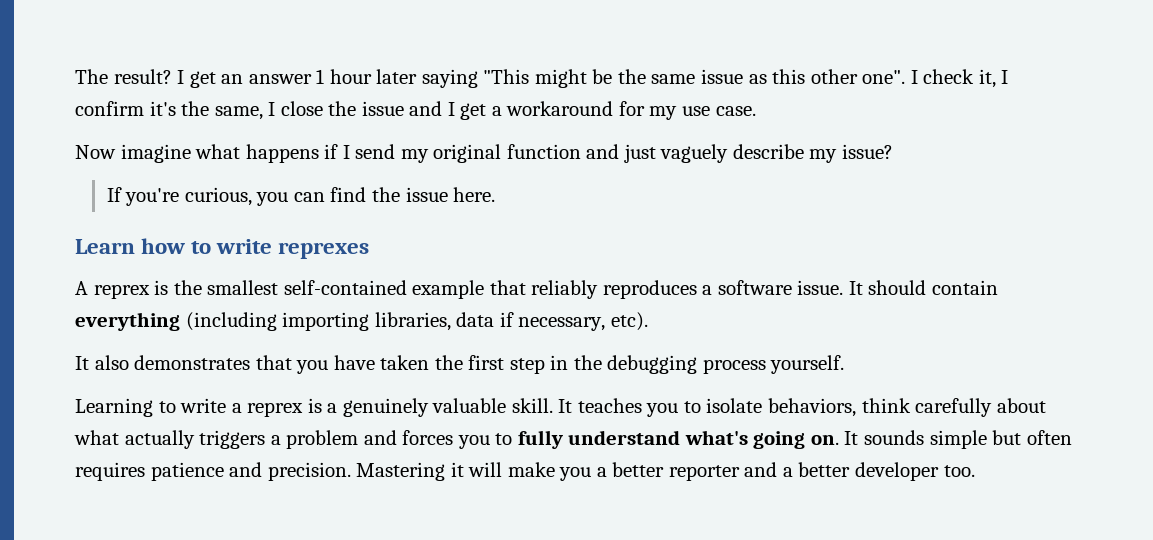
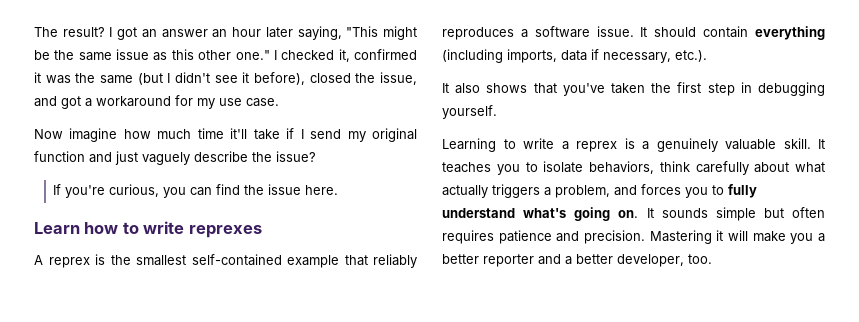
[189,71,216,88] get -> [117,27,138,40] got
[316,69,325,84] 1 -> [212,29,228,38] an
[421,69,478,88] saying -> [297,26,342,40] saying,
[862,69,1009,88] [75,101,487,120] one". I check it, I confirm it's the same, I close the issue and I get -> [235,49,418,62] [34,72,418,85] [34,96,81,109] one." I checked it, confirmed it was the same (but I didn't see it before), closed the issue, and got
[195,144,319,163] what happens -> [123,128,280,140] how much time it'll take
[809,149,838,163] my -> [252,152,272,162] the
[282,312,451,331] importing libraries, -> [507,49,557,63] imports,
[610,312,648,331] etc). -> [675,50,707,62] etc.).
[134,355,375,374] demonstrates that you have -> [486,83,605,96] shows that you've
[573,355,766,374] the debugging process -> [758,82,825,96] debugging
[286,430,359,449] problem -> [555,185,610,198] problem,
[855,462,940,481] developer -> [617,254,684,267] developer,

